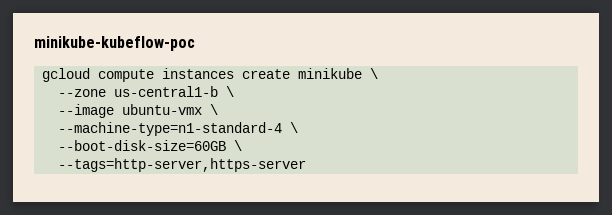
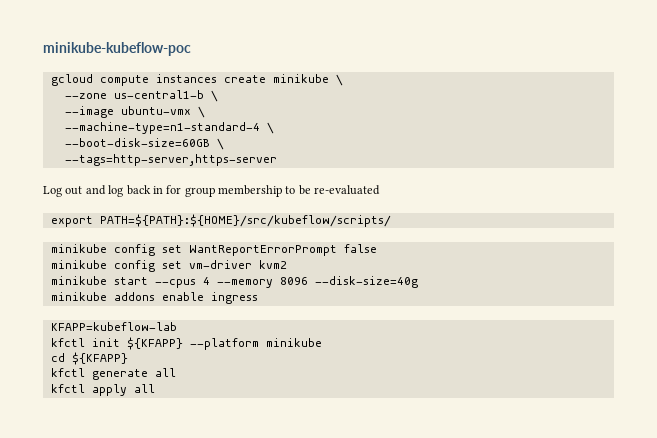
(306, 165) none -> [43,185,381,197] [50,214,391,227] [50,244,377,256] [50,260,287,272] [50,276,418,288] [50,292,258,304] [50,322,177,331] [50,337,322,350] [50,352,128,365] [50,368,176,380] [50,384,155,396] // Log out and log back in for group membership to be re-evaluated // export PATH=${PATH}:${HOME}/src/kubeflow/scripts/ // minikube config set WantReportErrorPrompt false // minikube config set vm-driver kvm2 // minikube start --cpus 4 --memory 8096 --disk-size=40g // minikube addons enable ingress // KFAPP=kubeflow-lab // kfctl init ${KFAPP} --platform minikube // cd ${KFAPP} // kfctl generate all // kfctl apply all

